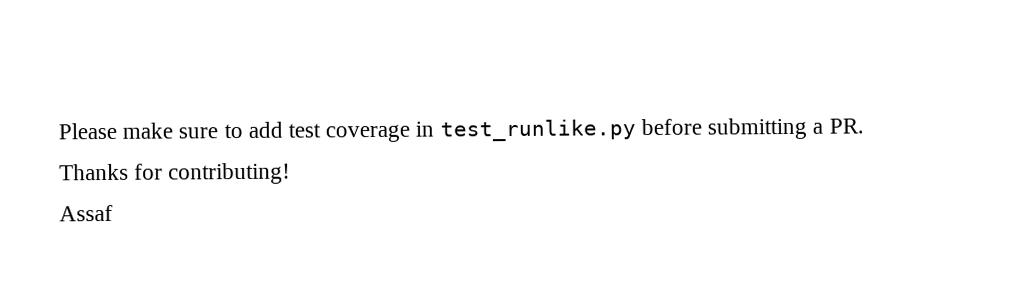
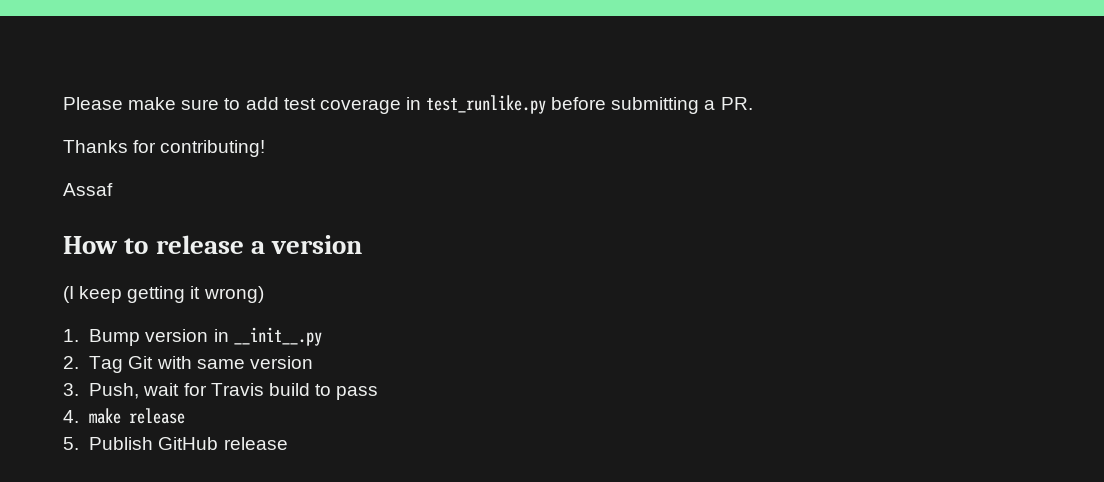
(113, 213) none -> [63,235,363,254] [63,286,264,303] [63,327,322,346] [63,356,313,373] [63,383,379,400] [63,408,186,424] [63,437,288,450] // How to release a version // (I keep getting it wrong) // 1. Bump version in __init__.py // 2. Tag Git with same version // 3. Push, wait for Travis build to pass // 4. make release // 5. Publish GitHub release

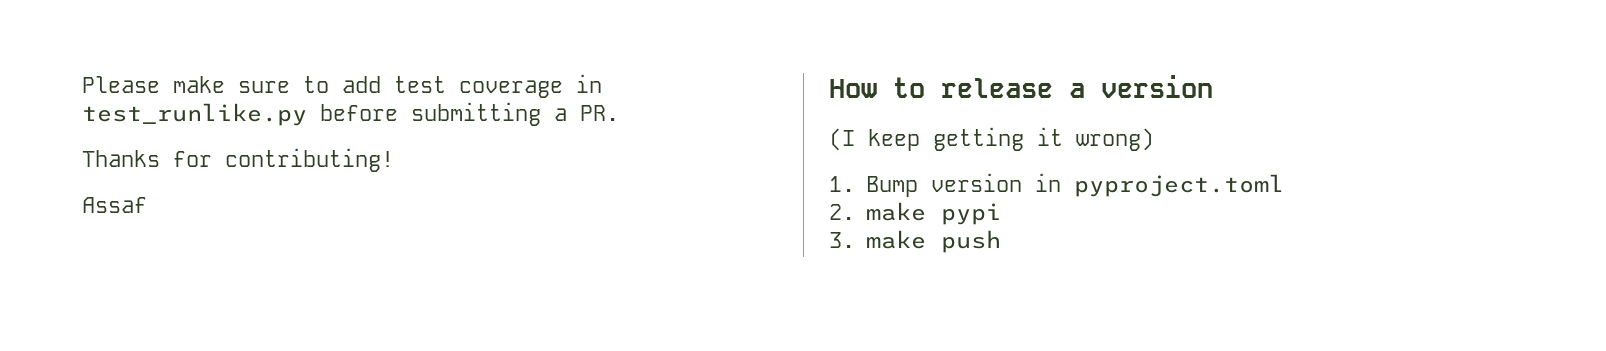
[233,327,322,346] [63,356,313,373] [63,383,379,400] [63,408,186,424] [63,437,288,450] __init__.py // 2. Tag Git with same version // 3. Push, wait for Travis build to pass // 4. make release // 5. Publish GitHub release -> [1073,174,1284,197] [829,202,1001,225] [829,230,1001,253] pyproject.toml // 2. make pypi // 3. make push

